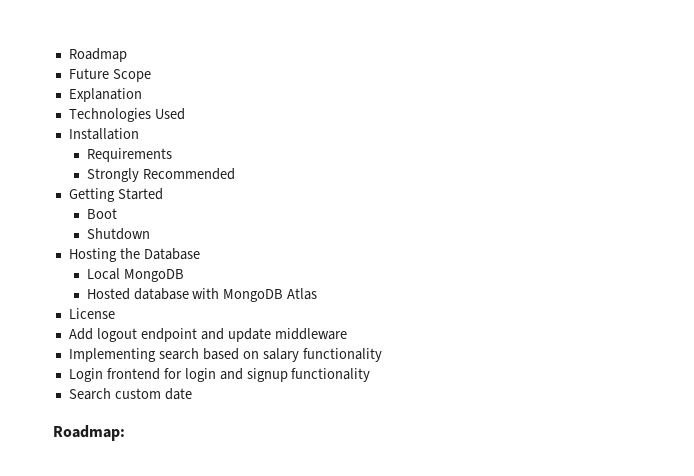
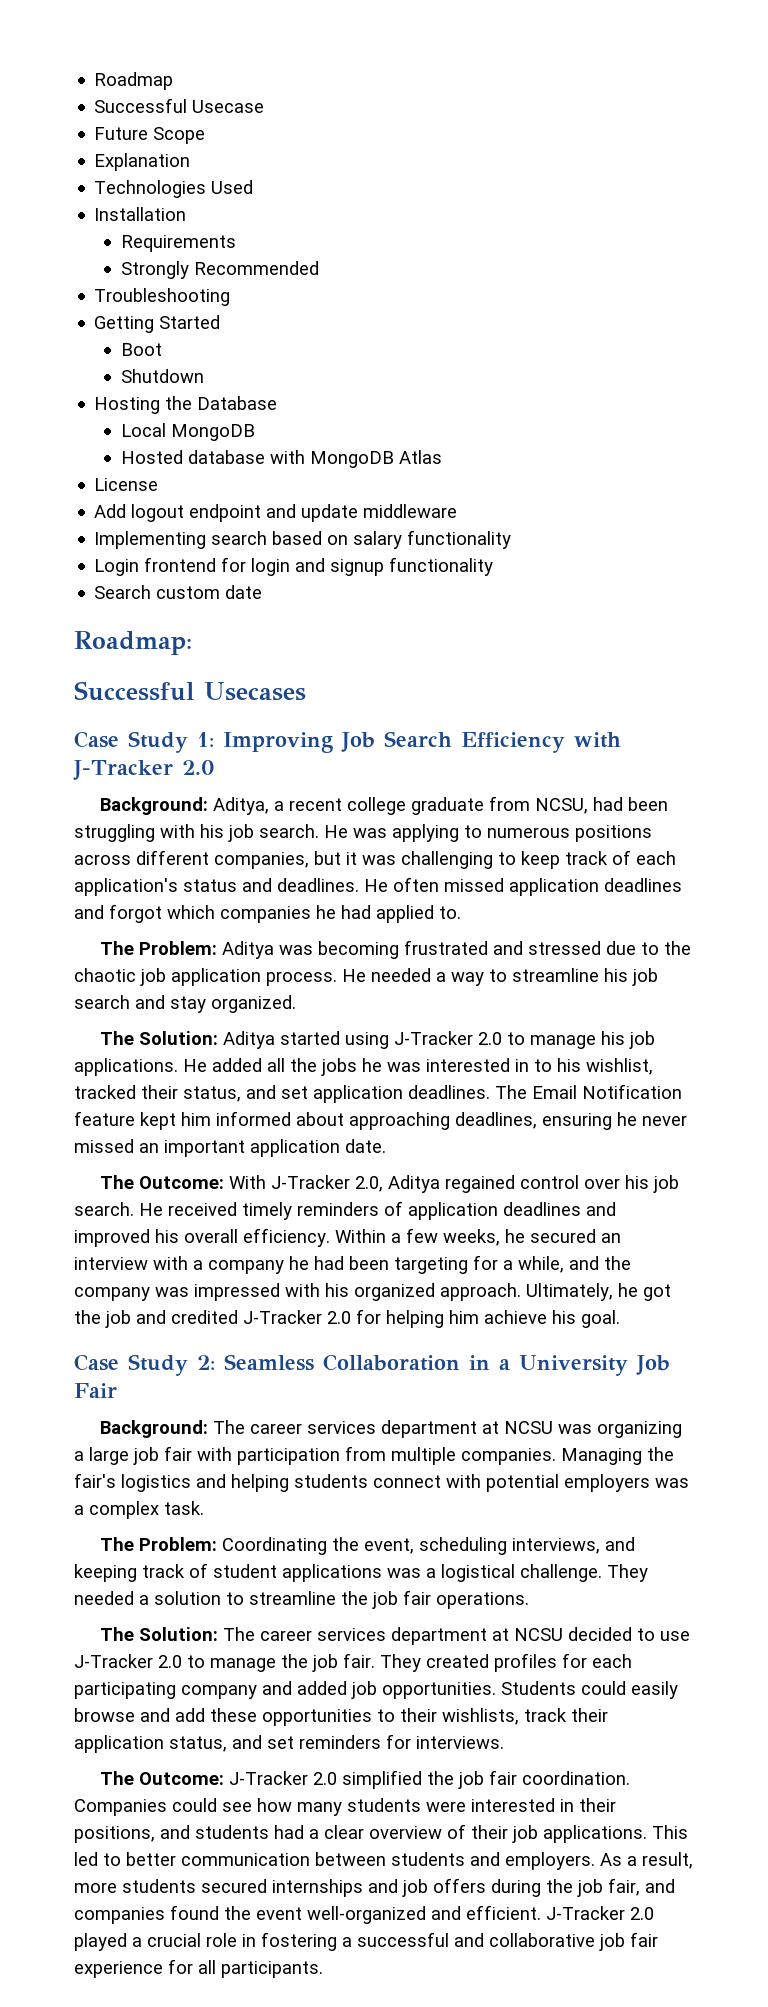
(127, 55) none -> [94,98,265,113] // Successful Usecase
(235, 174) none -> [94,288,231,306] // Troubleshooting
(125, 433) none -> [74,681,306,701] [74,731,621,753] [73,760,215,780] [99,796,668,815] [74,824,652,842] [74,850,676,869] [74,877,682,896] [74,904,461,923] [99,940,691,959] [74,968,658,986] [74,995,296,1013] [99,1031,655,1049] [74,1058,653,1076] [74,1084,682,1103] [74,1111,687,1130] [74,1139,386,1157] [99,1175,679,1193] [74,1201,616,1220] [74,1228,621,1247] [74,1255,631,1274] [74,1283,671,1301] [74,1309,620,1328] [74,1354,670,1376] [74,1383,117,1398] [99,1420,682,1438] [74,1446,674,1465] [74,1473,689,1492] [74,1501,204,1519] [99,1537,635,1555] [74,1563,648,1582] [74,1590,529,1609] [99,1627,690,1645] [74,1653,632,1672] [74,1681,678,1699] [74,1708,608,1726] [74,1734,504,1753] [99,1770,630,1789] [74,1798,616,1816] [74,1824,688,1843] [74,1852,693,1870] [74,1878,675,1897] [74,1905,654,1924] [74,1932,658,1951] [74,1959,323,1978] // Successful Usecases // Case Study 1: Improving Job Search Efficiency with J-Tracker 2.0 // Background: Aditya, a recent college graduate from NCSU, had been struggling with his job search. He was applying to numerous positions across different companies, but it was challenging to keep track of each application's status and deadlines. He often missed application deadlines and forgot which companies he had applied to. // The Problem: Aditya was becoming frustrated and stressed due to the chaotic job application process. He needed a way to streamline his job search and stay organized. // The Solution: Aditya started using J-Tracker 2.0 to manage his job applications. He added all the jobs he was interested in to his wishlist, tracked their status, and set application deadlines. The Email Notification feature kept him informed about approaching deadlines, ensuring he never missed an important application date. // The Outcome: With J-Tracker 2.0, Aditya regained control over his job search. He received timely reminders of application deadlines and improved his overall efficiency. Within a few weeks, he secured an interview with a company he had been targeting for a while, and the company was impressed with his organized approach. Ultimately, he got the job and credited J-Tracker 2.0 for helping him achieve his goal. // Case Study 2: Seamless Collaboration in a University Job Fair // Background: The career services department at NCSU was organizing a large job fair with participation from multiple companies. Managing the fair's logistics and helping students connect with potential employers was a complex task. // The Problem: Coordinating the event, scheduling interviews, and keeping track of student applications was a logistical challenge. They needed a solution to streamline the job fair operations. // The Solution: The career services department at NCSU decided to use J-Tracker 2.0 to manage the job fair. They created profiles for each participating company and added job opportunities. Students could easily browse and add these opportunities to their wishlists, track their application status, and set reminders for interviews. // The Outcome: J-Tracker 2.0 simplified the job fair coordination. Companies could see how many students were interested in their positions, and students had a clear overview of their job applications. This led to better communication between students and employers. As a result, more students secured internships and job offers during the job fair, and companies found the event well-organized and efficient. J-Tracker 2.0 played a crucial role in fostering a successful and collaborative job fair experience for all participants.

